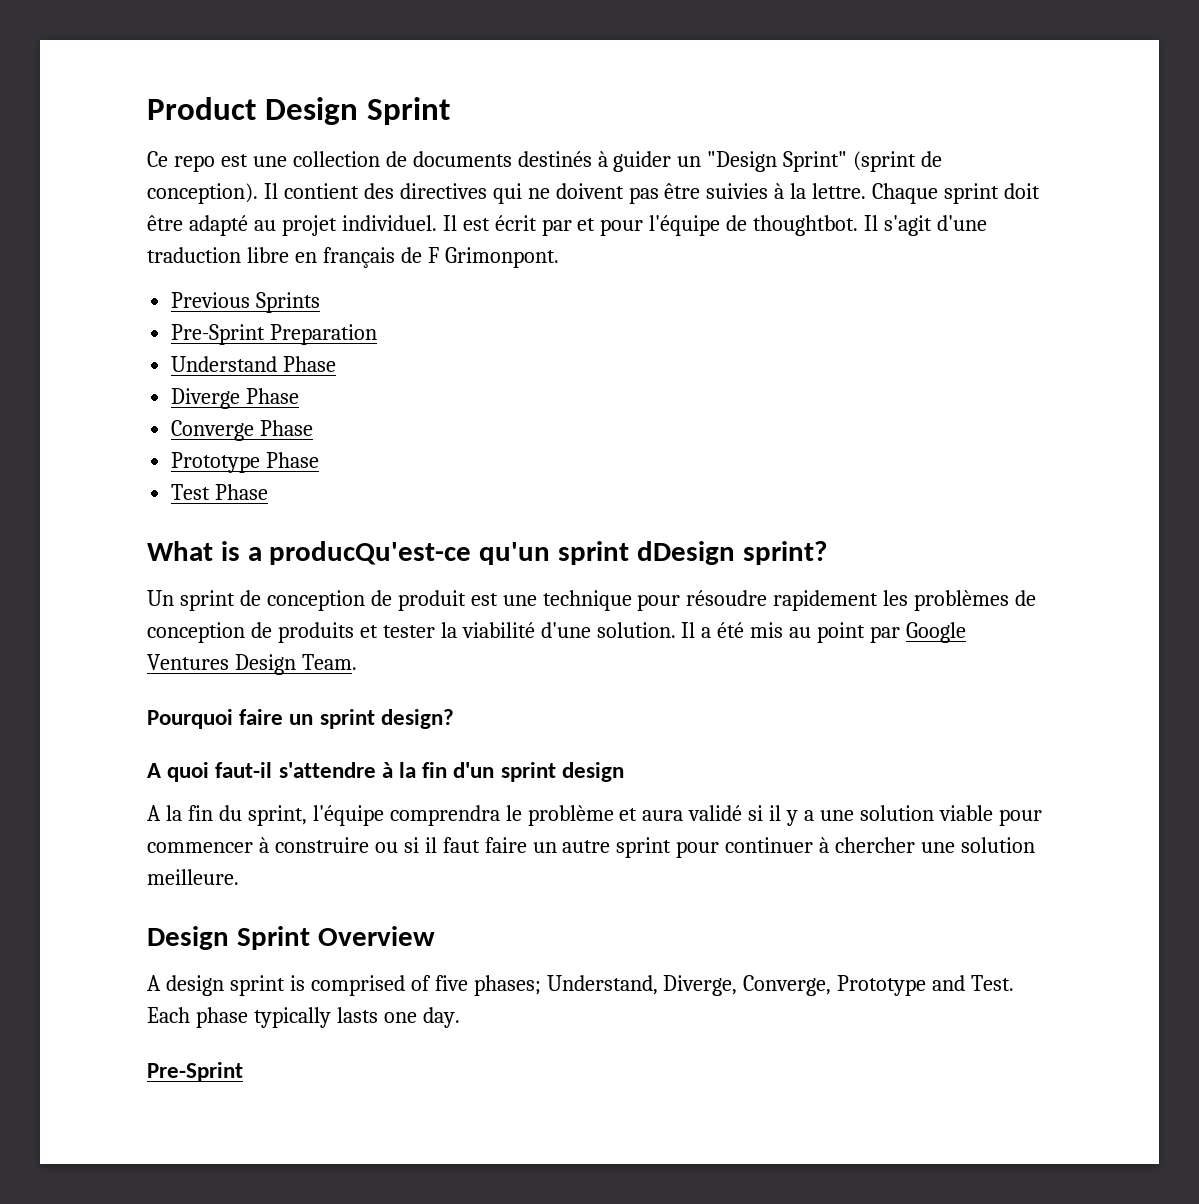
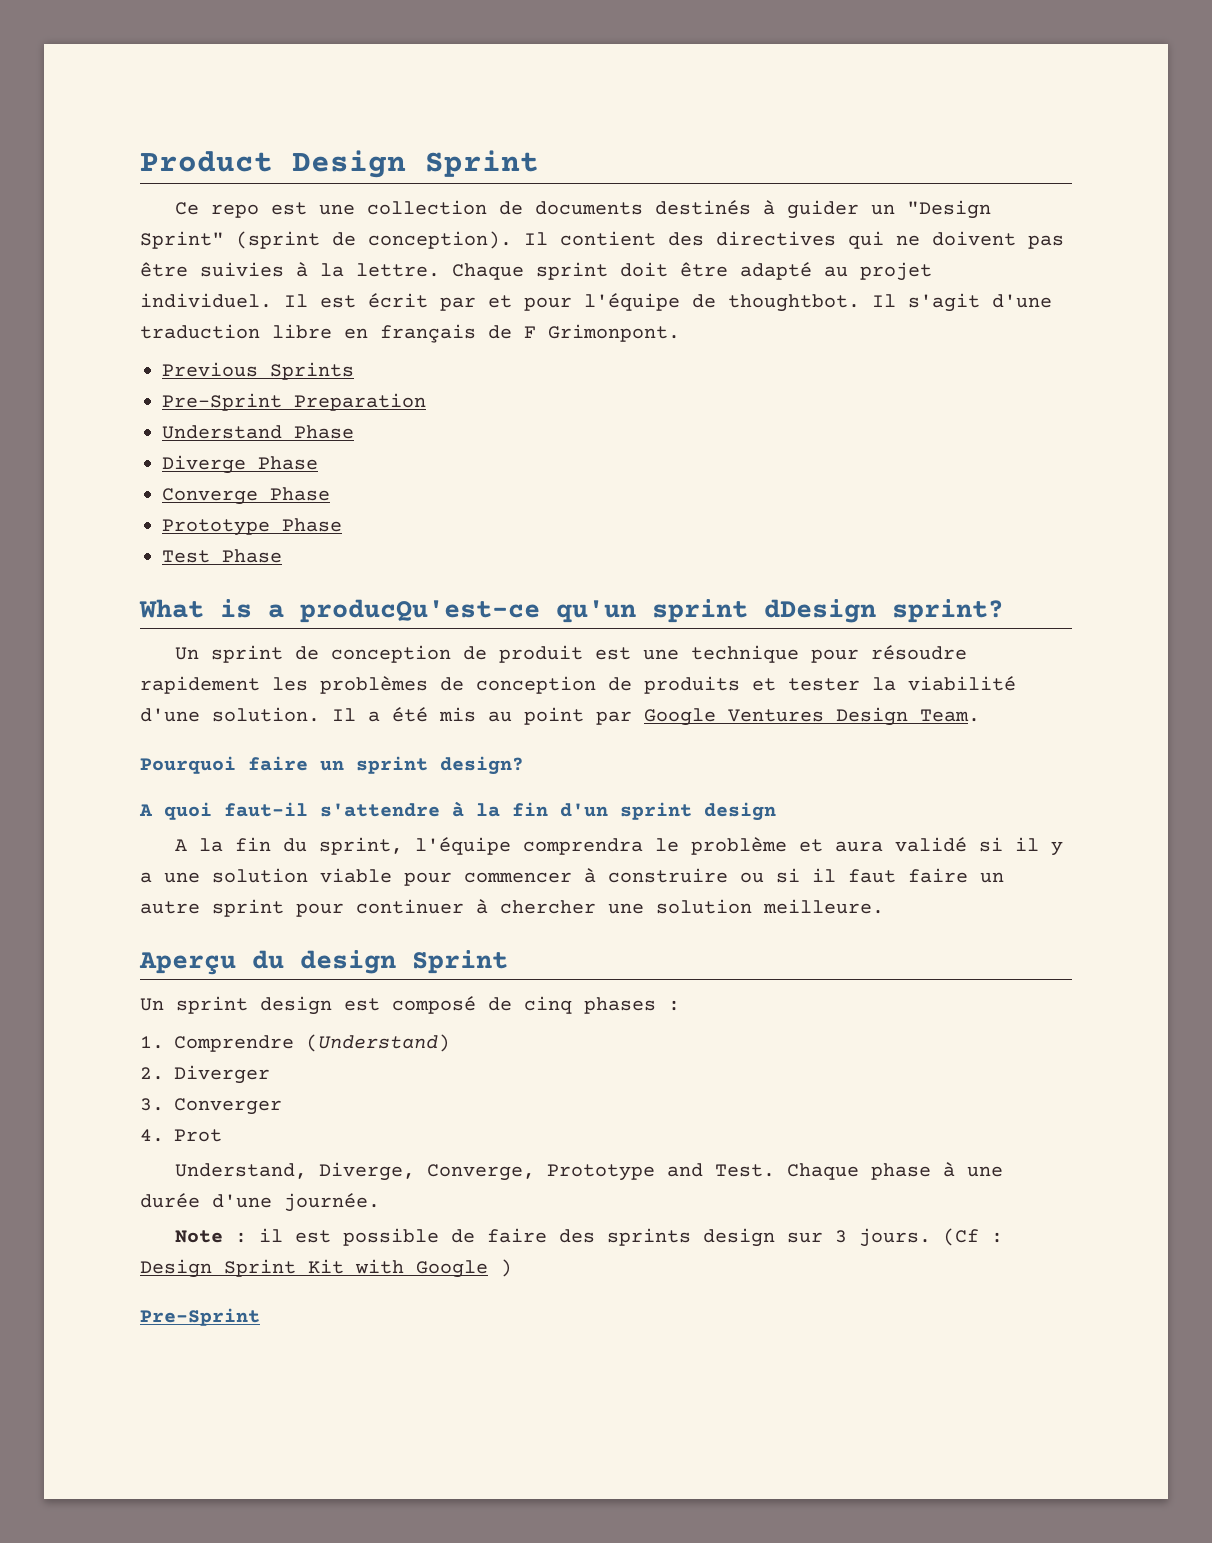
[147,926,435,950] [147,975,541,996] Design Sprint Overview // A design sprint is comprised of five phases; -> [139,950,508,975] [140,996,680,1015] [140,1034,450,1052] [140,1065,270,1084] [140,1098,282,1115] [140,1129,222,1142] Aperçu du design Sprint // Un sprint design est composé de cinq phases : // 1. Comprendre (Understand) // 2. Diverger // 3. Converger // 4. Prot //
[147,1007,460,1028] Each phase typically lasts one day. -> [786,1162,1003,1180] [140,1193,380,1212] [174,1228,1003,1247] [140,1259,512,1278] Chaque phase à une durée d'une journée. // Note : il est possible de faire des sprints design sur 3 jours. (Cf : Design Sprint Kit with Google )

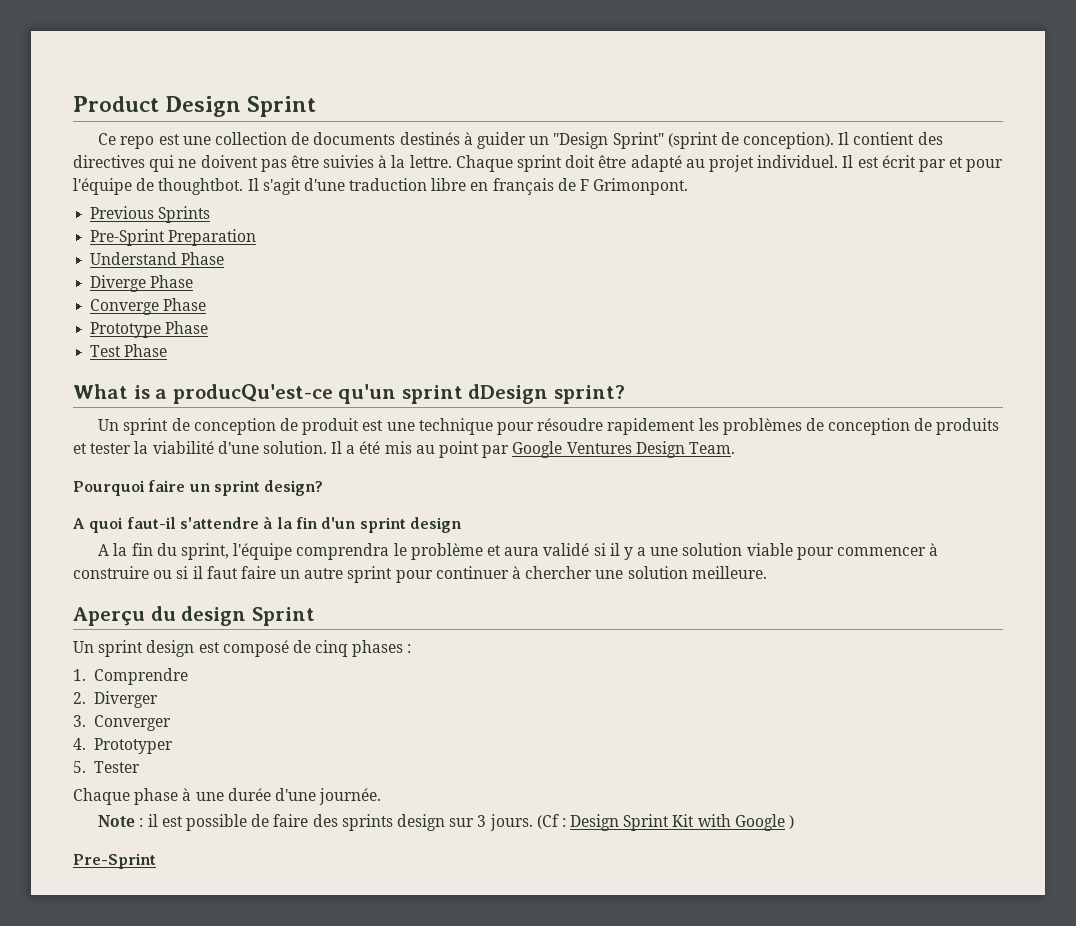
[306,1034,450,1052] (Understand) -> (188, 676) none
[174,1129,222,1142] [174,1162,775,1181] Prot // Understand, Diverge, Converge, Prototype and Test. -> [93,738,173,754] [73,761,140,773] Prototyper // 5. Tester //

